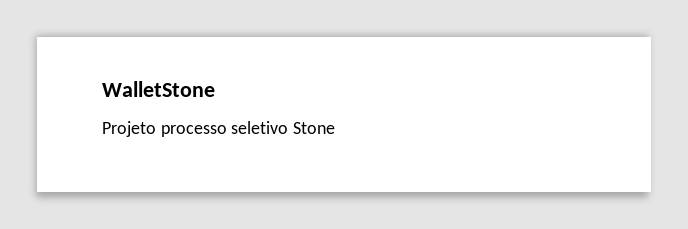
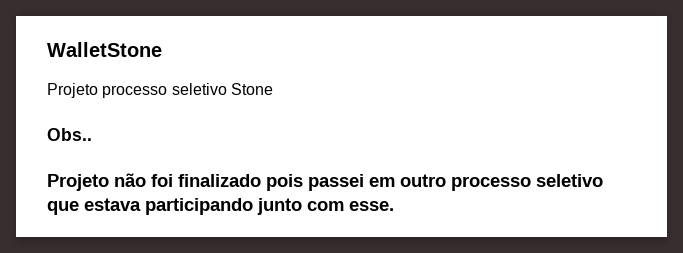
(336, 128) none -> [47,128,92,141] [47,173,603,191] [47,198,394,215] // Obs.. // Projeto não foi finalizado pois passei em outro processo seletivo que estava participando junto com esse.

